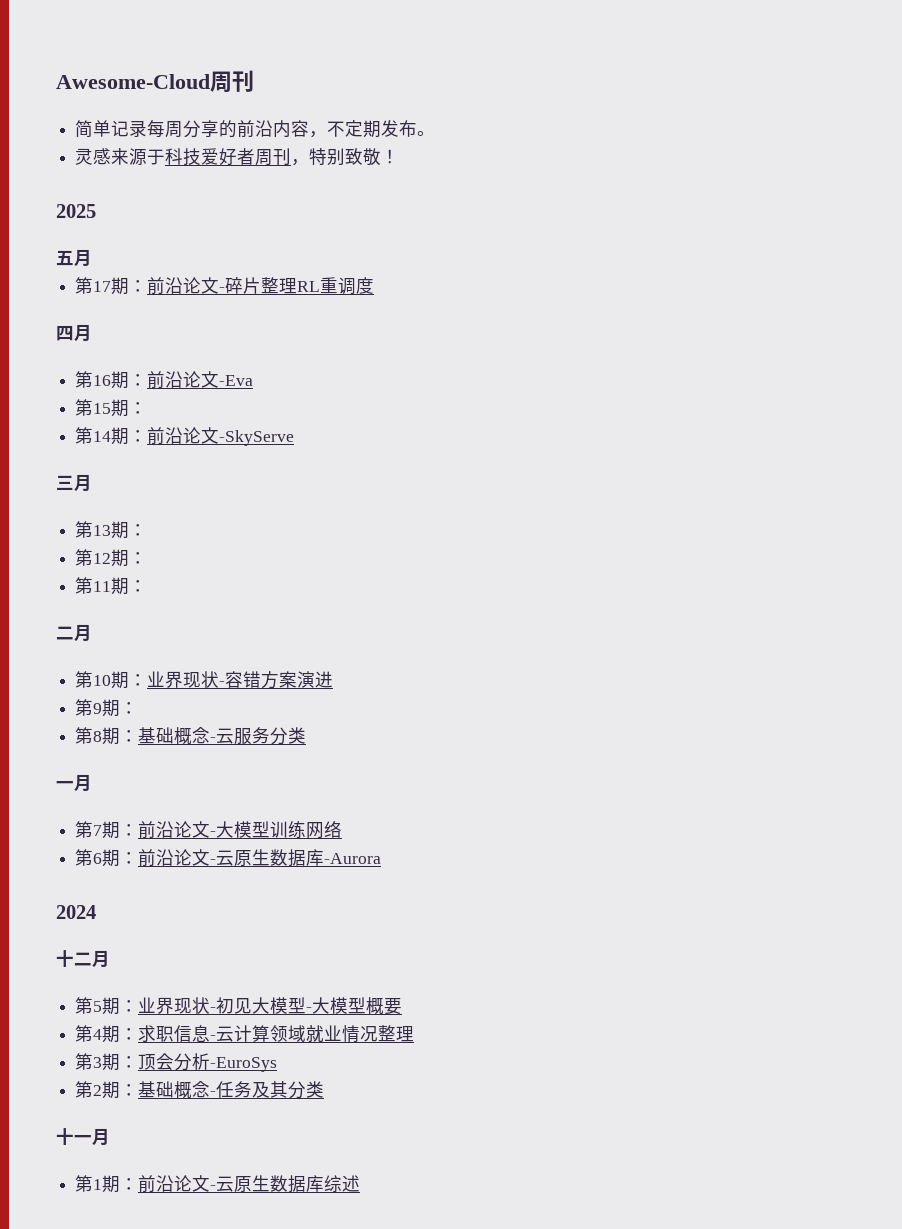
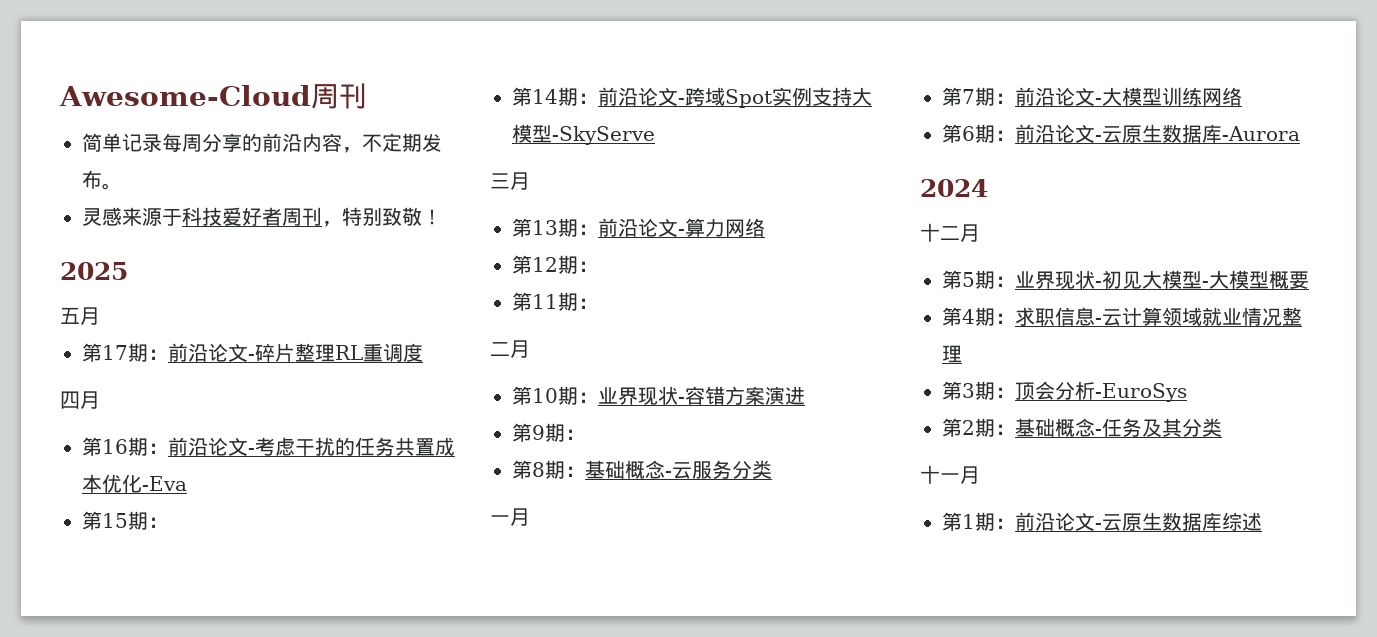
(220, 379) none -> [248,437,455,456] [82,474,142,493] -考虑干扰的任务共置成本优化
(220, 435) none -> [678,87,872,108] [512,124,552,143] -跨域Spot实例支持大模型
(148, 530) none -> [598,218,765,237] 前沿论文-算力网络

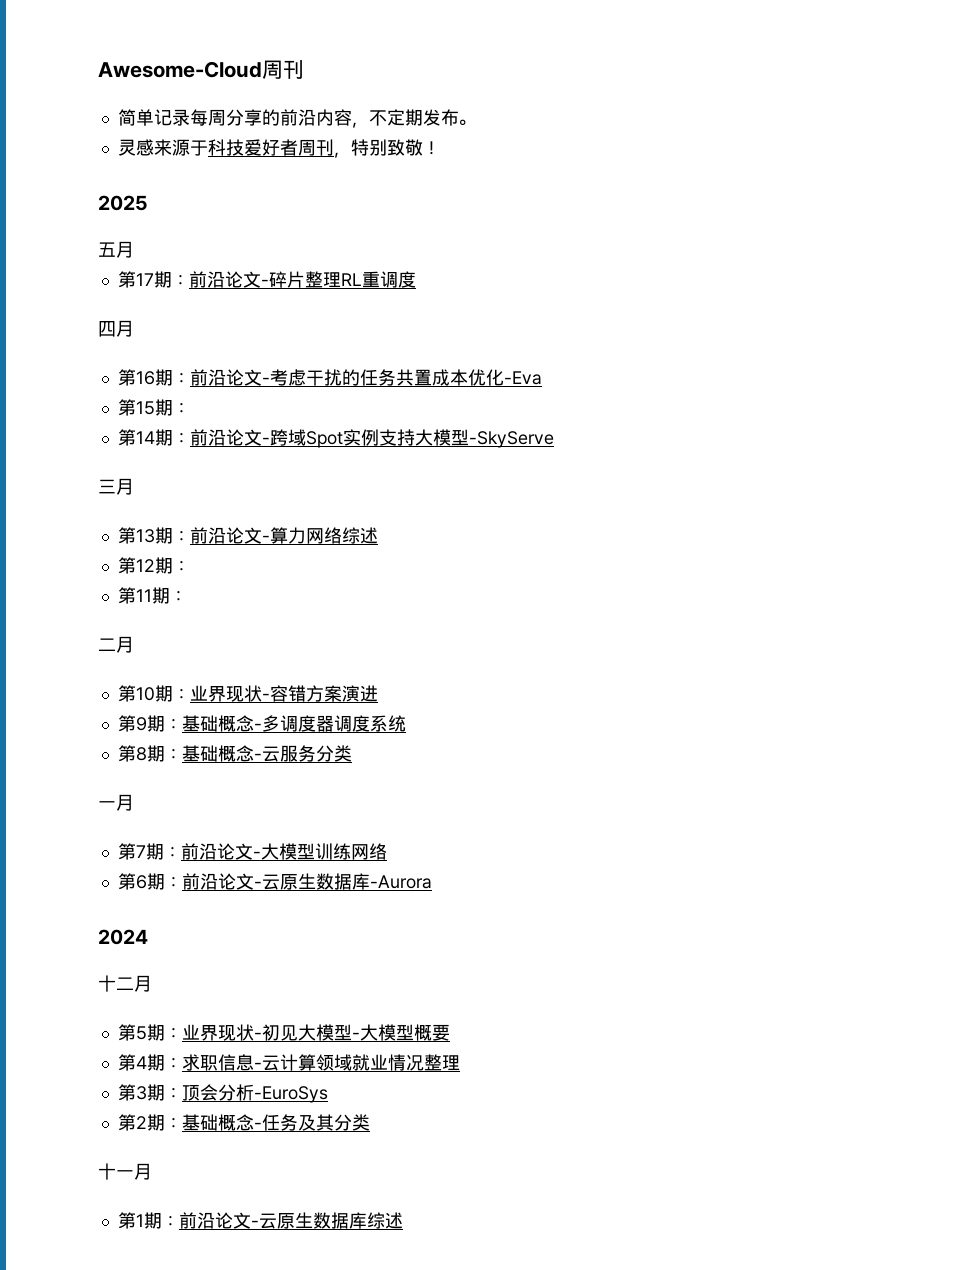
(765, 227) none -> [341,527,378,544] 综述
(585, 434) none -> [181,715,406,732] 基础概念-多调度器调度系统

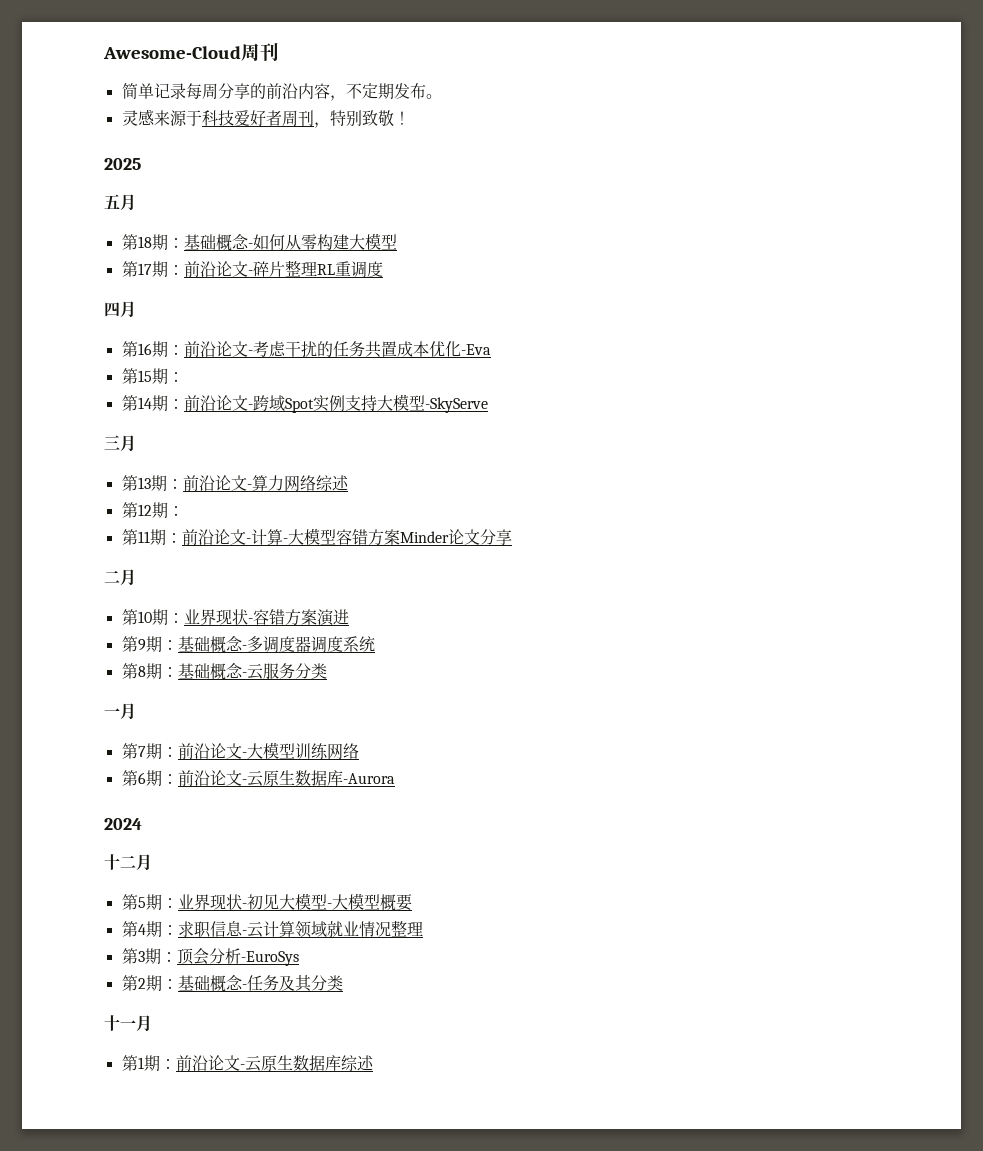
(134, 249) none -> [121,233,397,251] // 第18期：基础概念-如何从零构建大模型
(187, 596) none -> [181,528,512,546] 前沿论文-计算-大模型容错方案Minder论文分享

